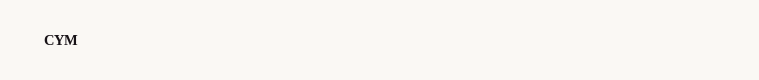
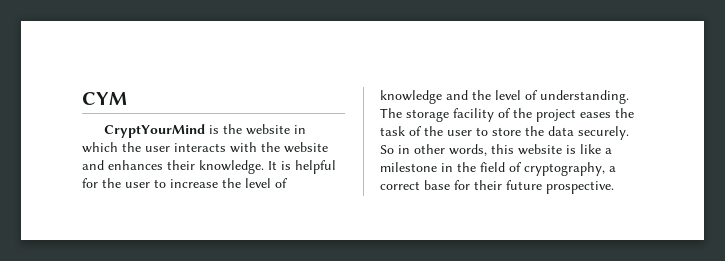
(78, 40) none -> [103,124,306,138] [82,142,328,153] [82,160,336,174] [82,178,288,188] [380,90,629,104] [380,108,634,122] [380,126,629,140] [380,144,612,156] [380,162,616,176] [380,180,614,194] // CryptYourMind is the website in which the user interacts with the website and enhances their knowledge. It is helpful for the user to increase the level of knowledge and the level of understanding. The storage facility of the project eases the task of the user to store the data securely. So in other words, this website is like a milestone in the field of cryptography, a correct base for their future prospective.

